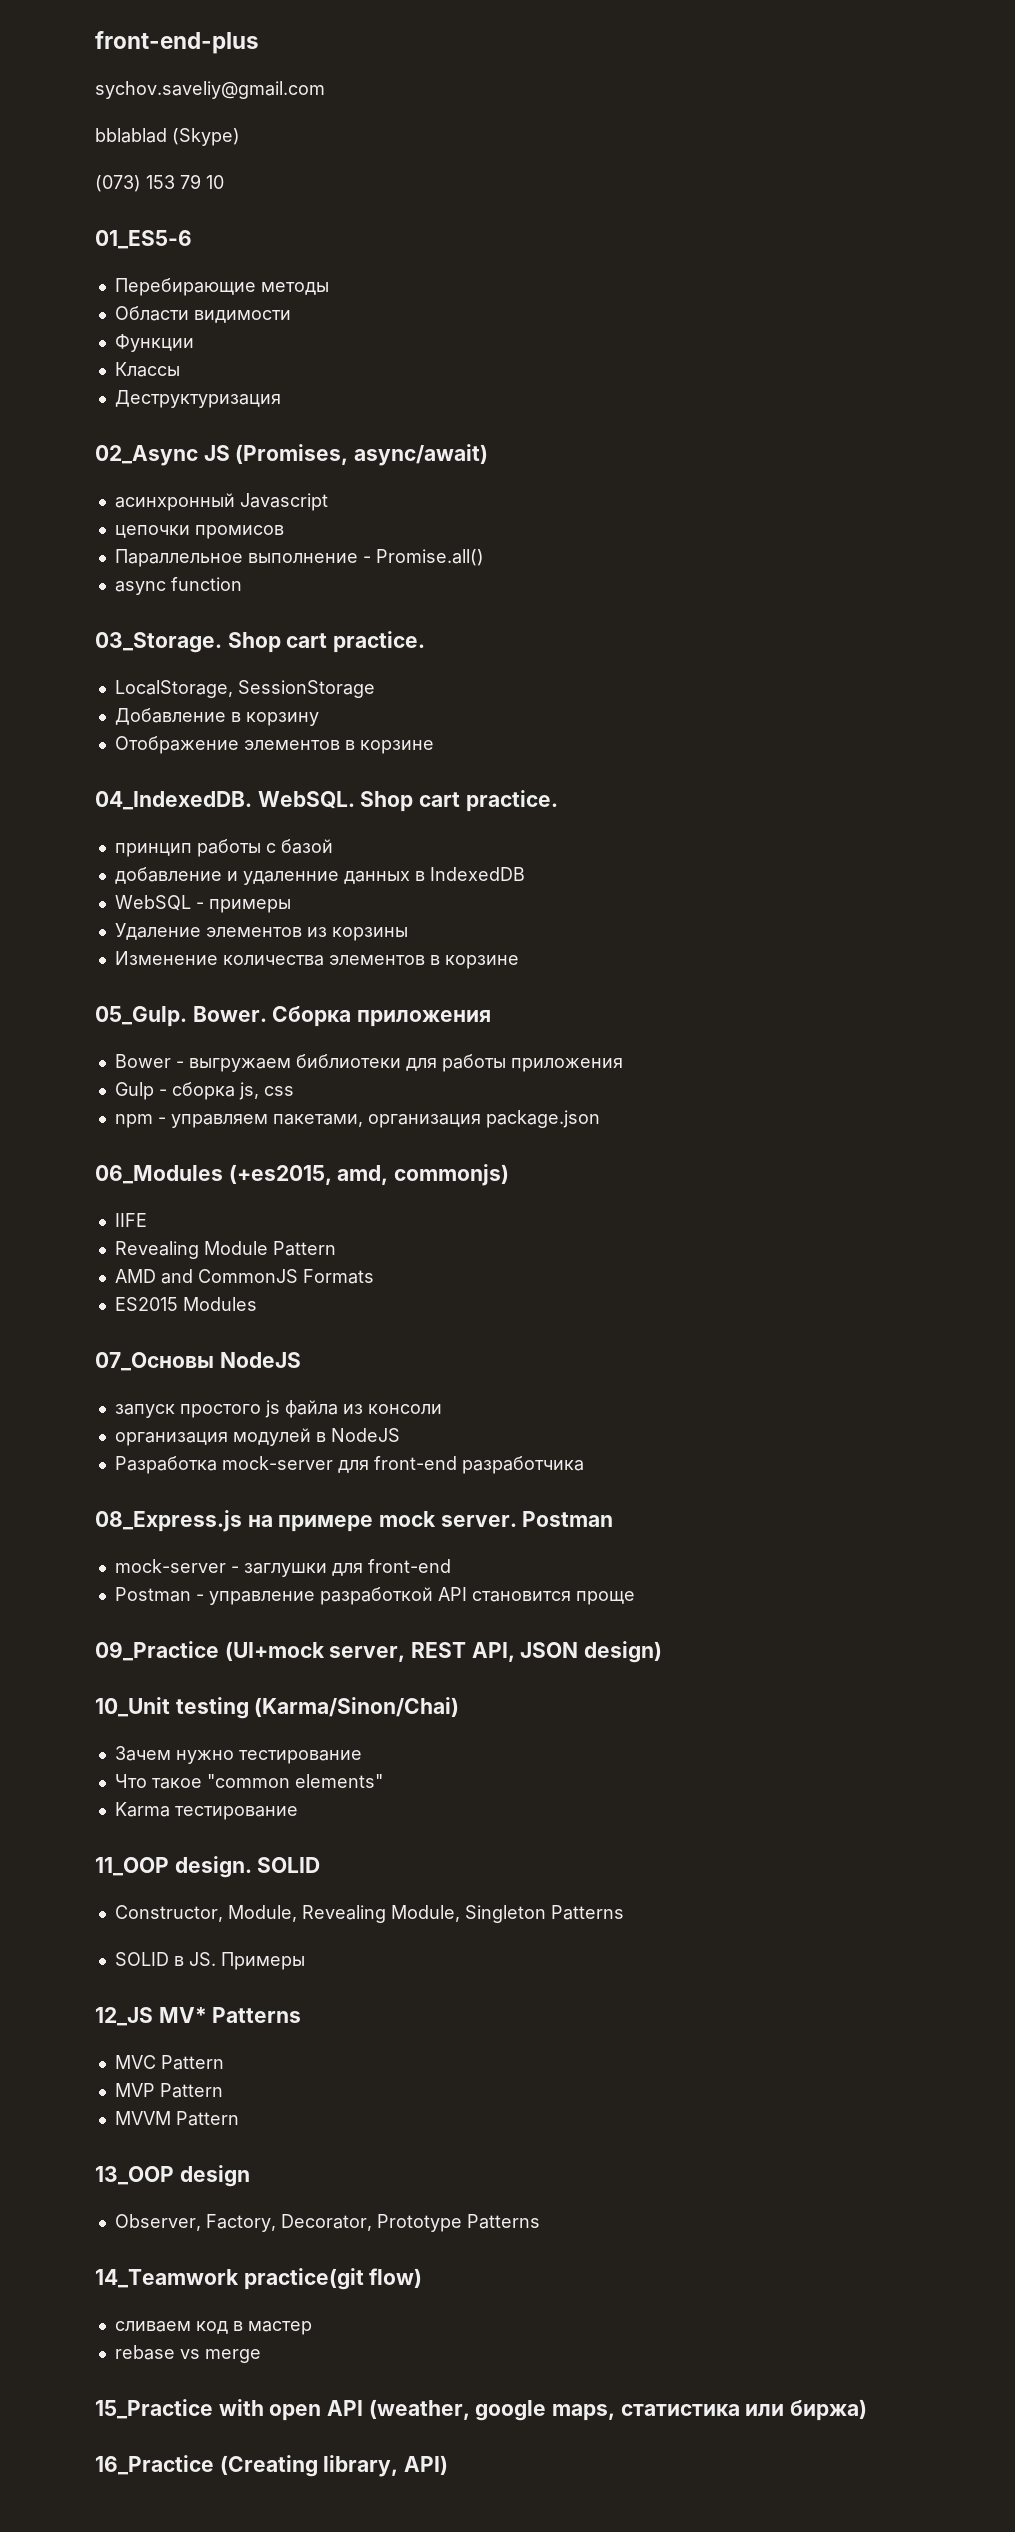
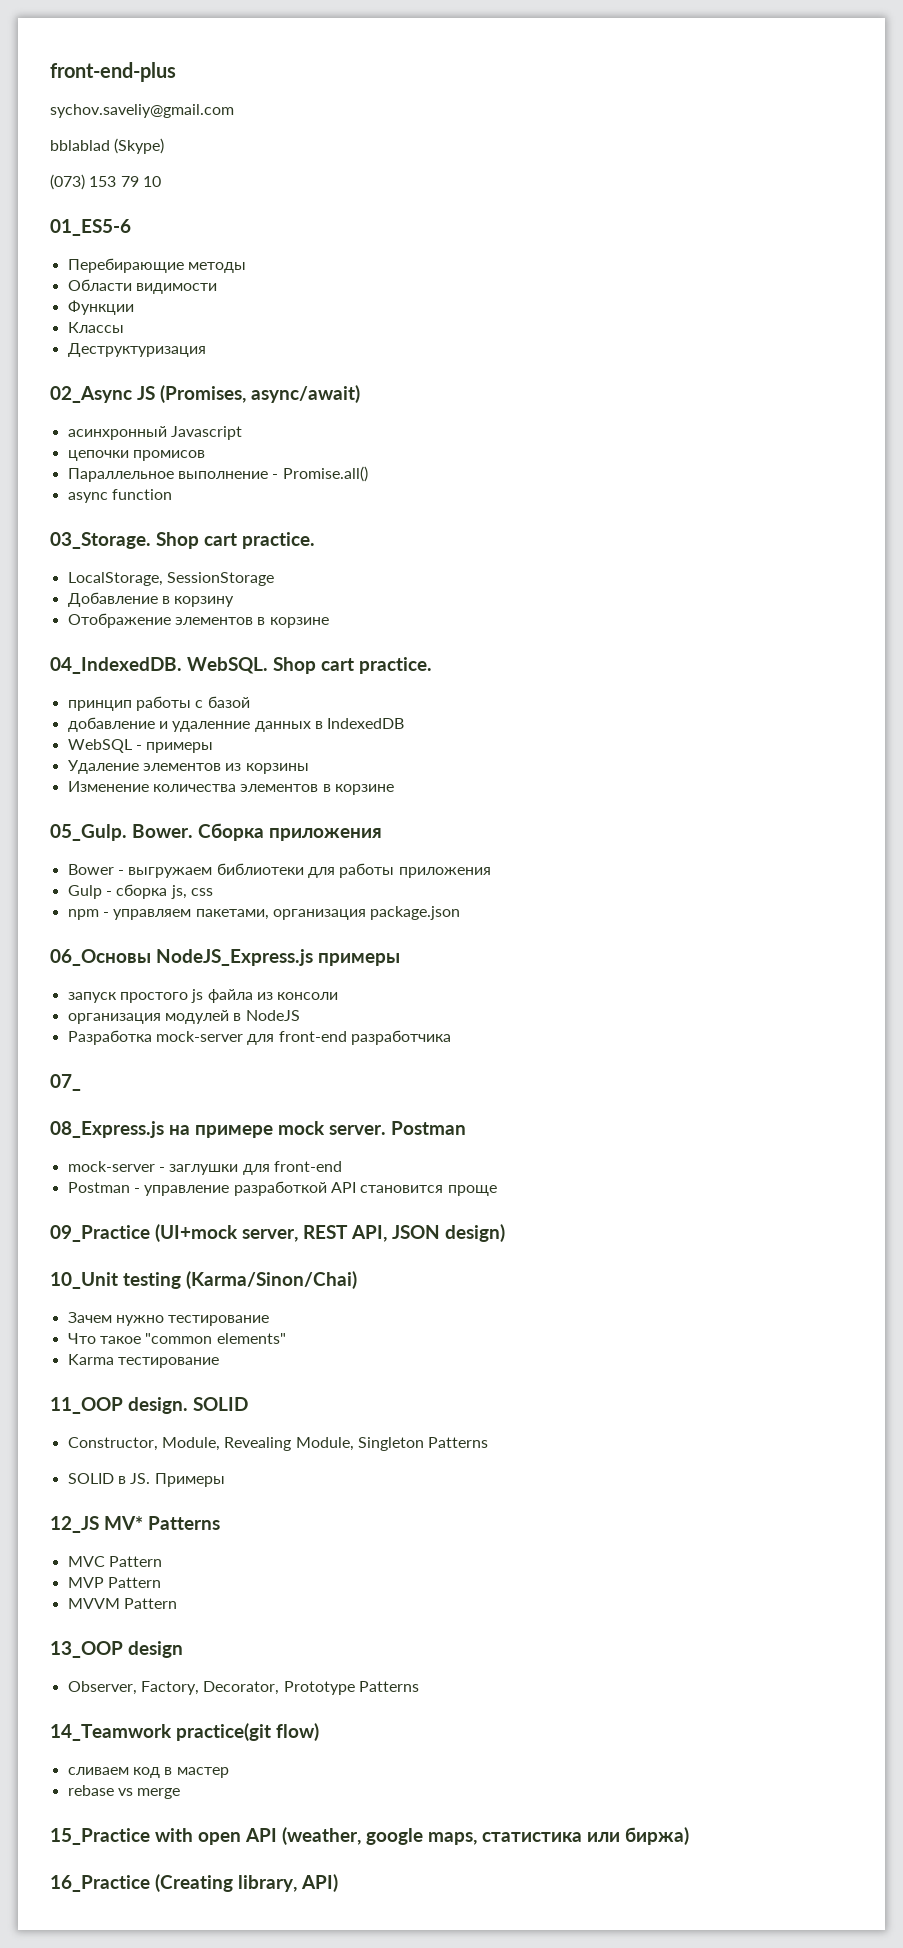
[95,1164,510,1186] [114,1213,147,1227] [114,1241,336,1259] [114,1269,374,1284] [114,1297,257,1311] [95,1352,301,1371] 06_Modules (+es2015, amd, commonjs) // IIFE // Revealing Module Pattern // AMD and CommonJS Formats // ES2015 Modules // 07_Основы NodeJS -> [50,949,400,966] 06_Основы NodeJS_Express.js примеры
(584, 1465) none -> [50,1074,81,1091] // 07_

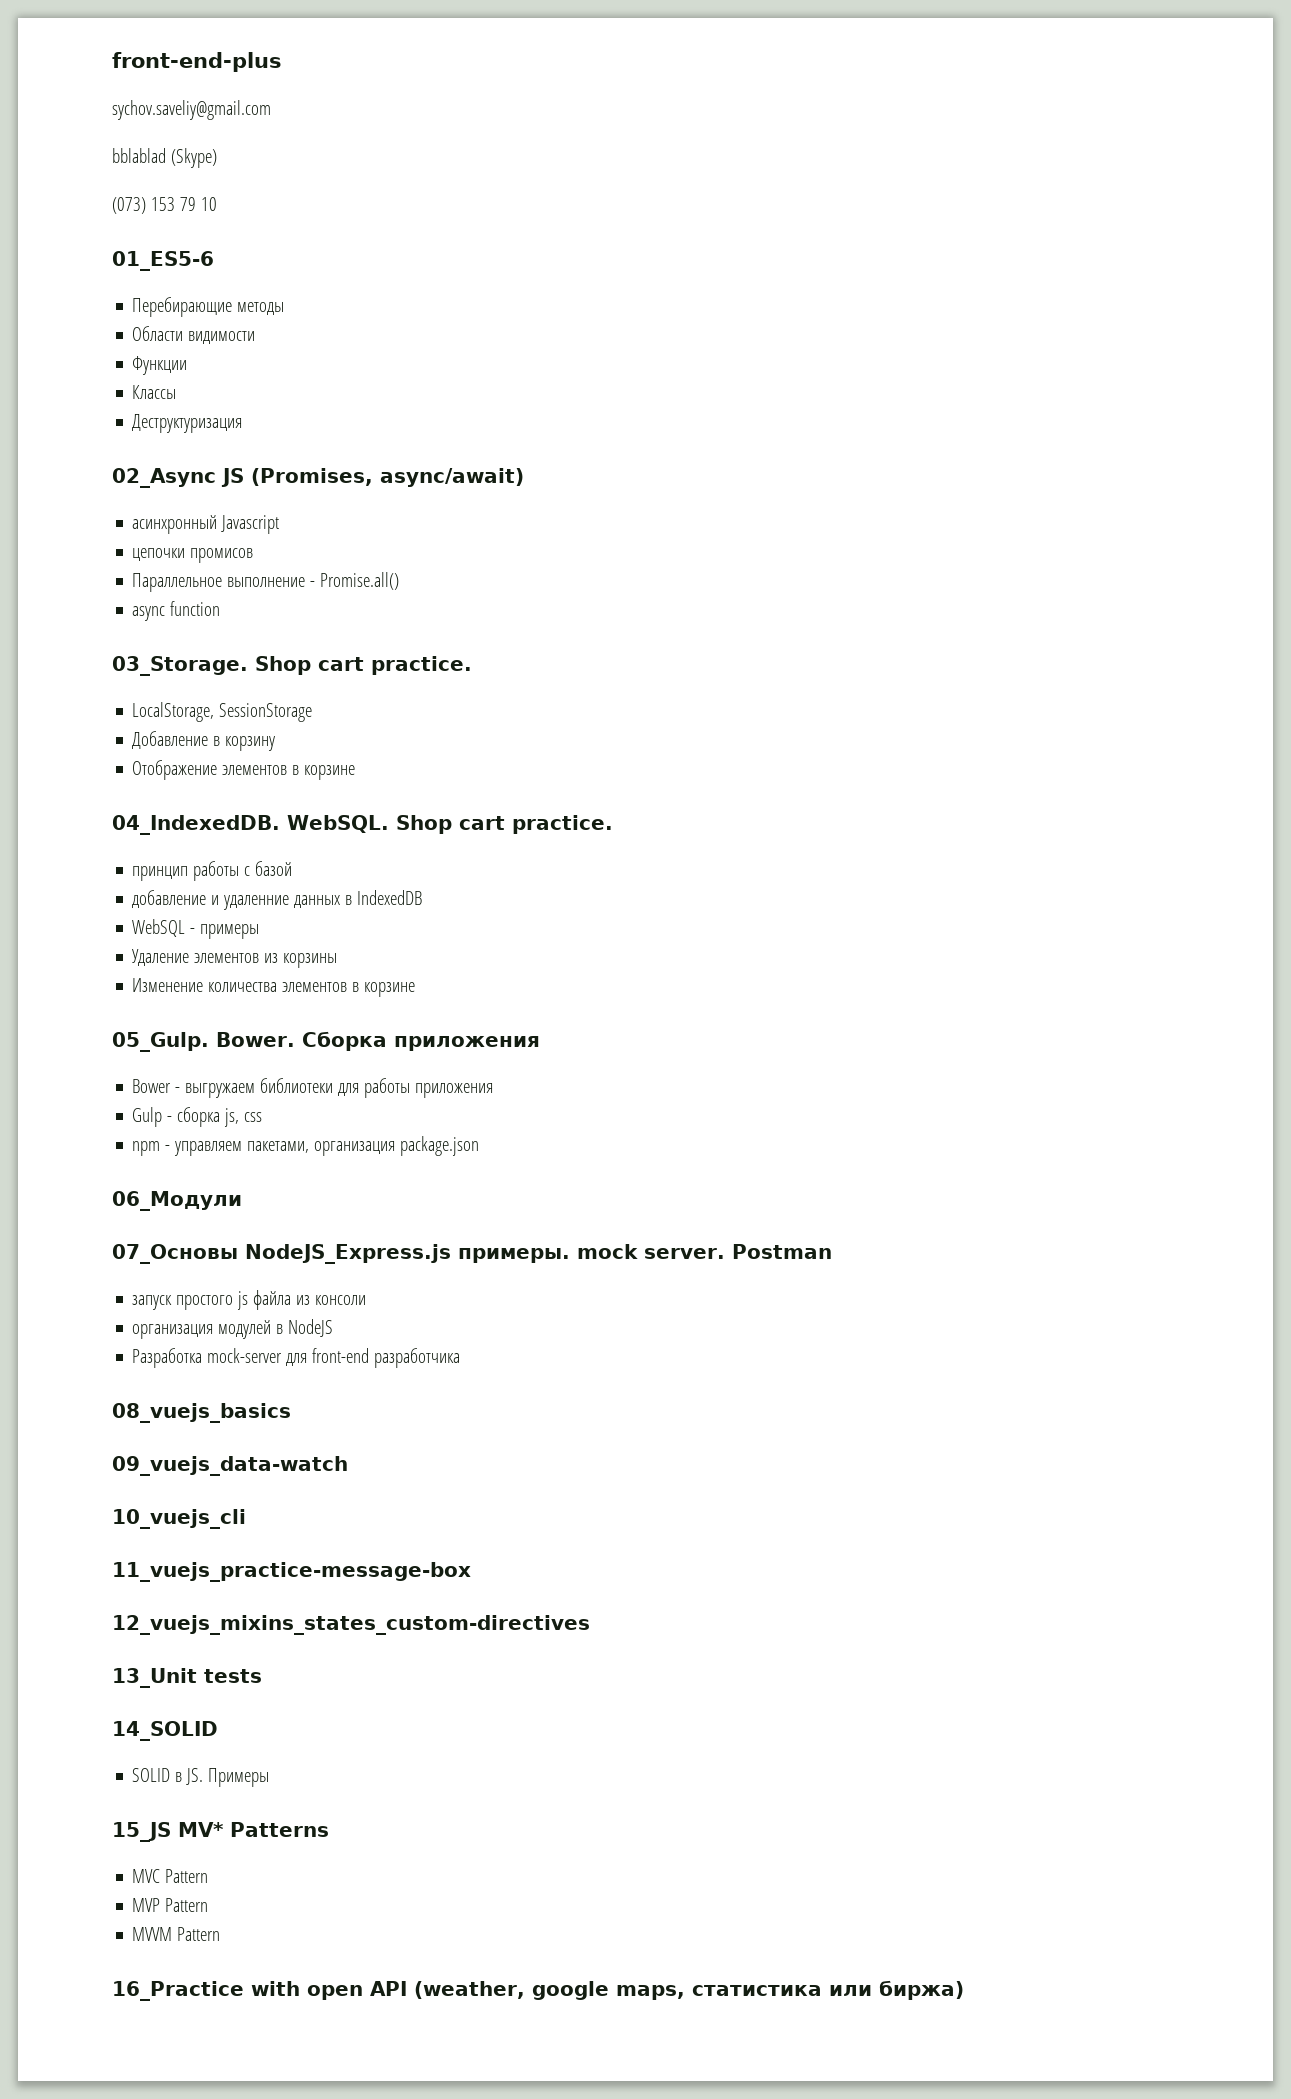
[50,949,400,966] 06_Основы NodeJS_Express.js примеры -> [112,1191,242,1211] [112,1244,832,1264] 06_Модули // 07_Основы NodeJS_Express.js примеры. mock server. Postman
[50,1074,81,1091] [50,1121,466,1138] [67,1161,342,1175] [67,1181,497,1196] [50,1224,505,1242] [50,1271,357,1289] [67,1312,270,1326] [67,1333,286,1344] [67,1354,219,1368] [50,1397,248,1414] [67,1437,489,1451] 07_ // 08_Express.js на примере mock server. Postman // mock-server - заглушки для front-end // Postman - управление разработкой API становится проще // 09_Practice (UI+mock server, REST API, JSON design) // 10_Unit testing (Karma/Sinon/Chai) // Зачем нужно тестирование // Что такое "common elements" // Karma тестирование // 11_OOP design. SOLID // Constructor, Module, Revealing Module, Singleton Patterns -> [112,1403,291,1423] [112,1456,348,1476] [112,1509,246,1529] [112,1562,471,1582] [112,1615,590,1635] [112,1668,262,1688] [112,1721,218,1741] 08_vuejs_basics // 09_vuejs_data-watch // 10_vuejs_cli // 11_vuejs_practice-message-box // 12_vuejs_mixins_states_custom-directives // 13_Unit tests // 14_SOLID
[50,1516,99,1533] 12_JS -> [112,1822,171,1842] 15_JS
[50,1641,183,1658] [67,1681,419,1695] [50,1723,319,1741] [67,1767,229,1778] [67,1785,181,1799] [50,1828,150,1845] 13_OOP design // Observer, Factory, Decorator, Prototype Patterns // 14_Teamwork practice(git flow) // сливаем код в мастер // rebase vs merge // 15_Practice -> [112,1981,244,2001] 16_Practice
[50,1874,338,1892] // 16_Practice (Creating library, API) -> (964, 1990) none

